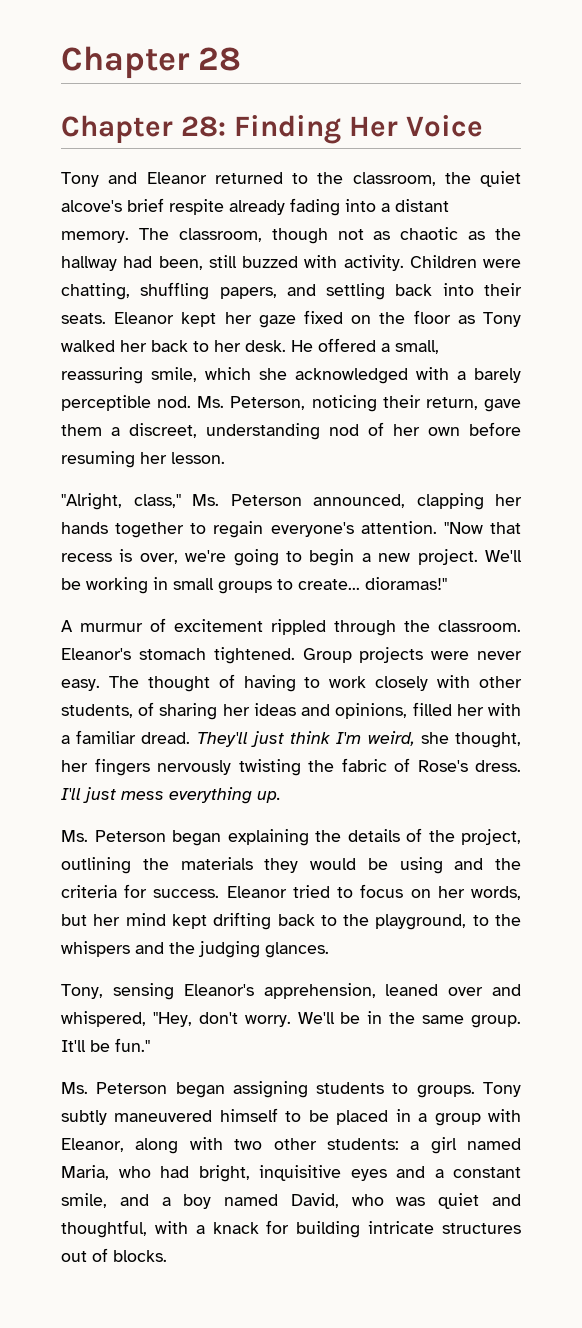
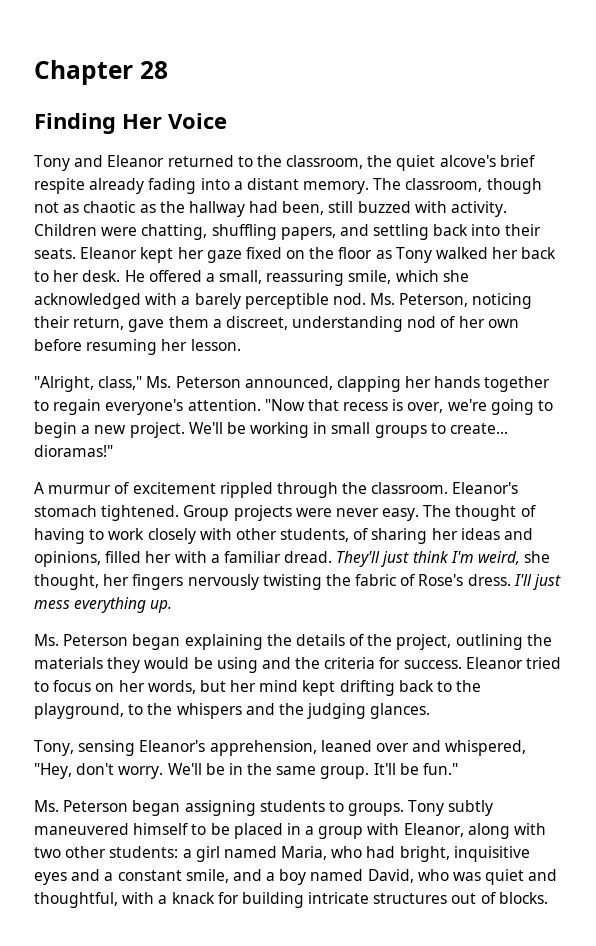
[61,115,226,143] Chapter 28: -> (168, 70) none

